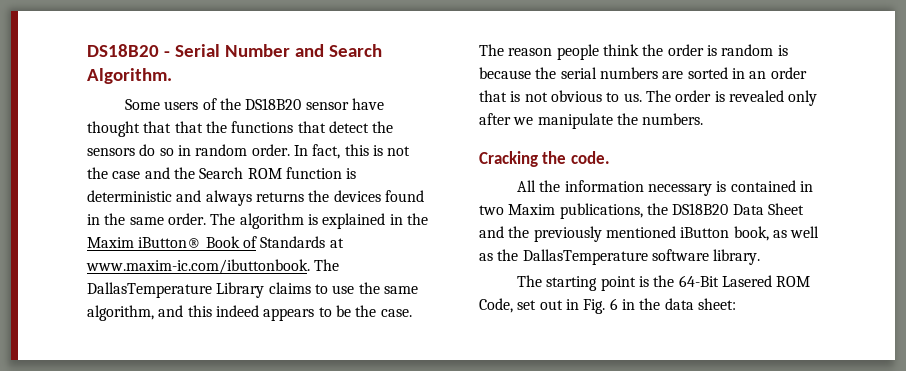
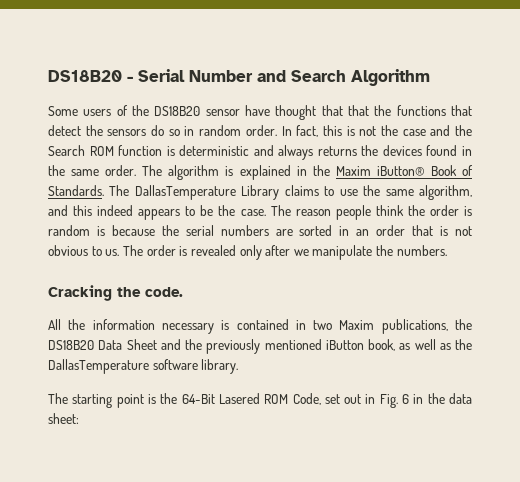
[87,68,172,84] Algorithm. -> [351,69,430,86] Algorithm
[260,236,344,248] [86,259,310,274] Standards at www.maxim-ic.com/ibuttonbook. -> [48,185,104,196] Standards.

